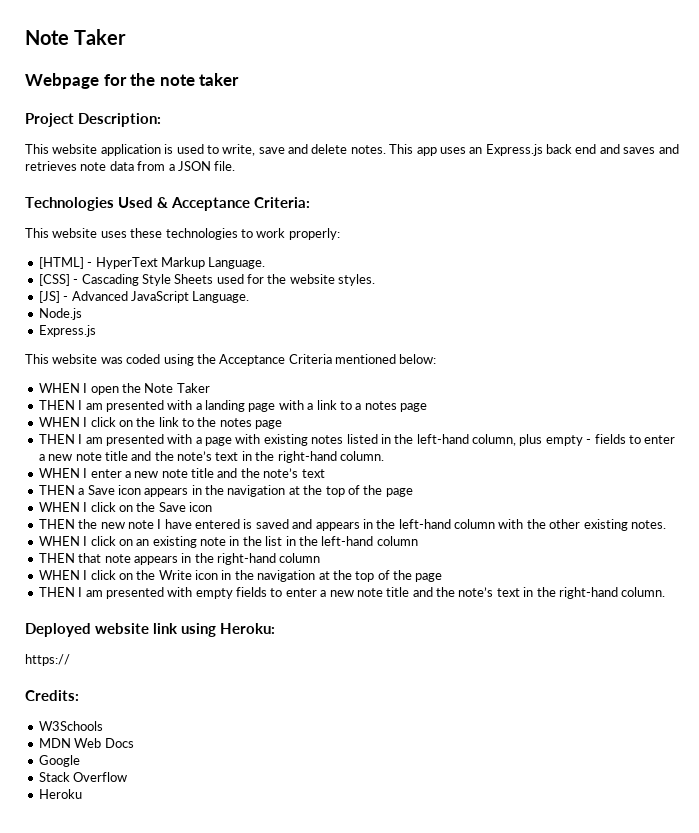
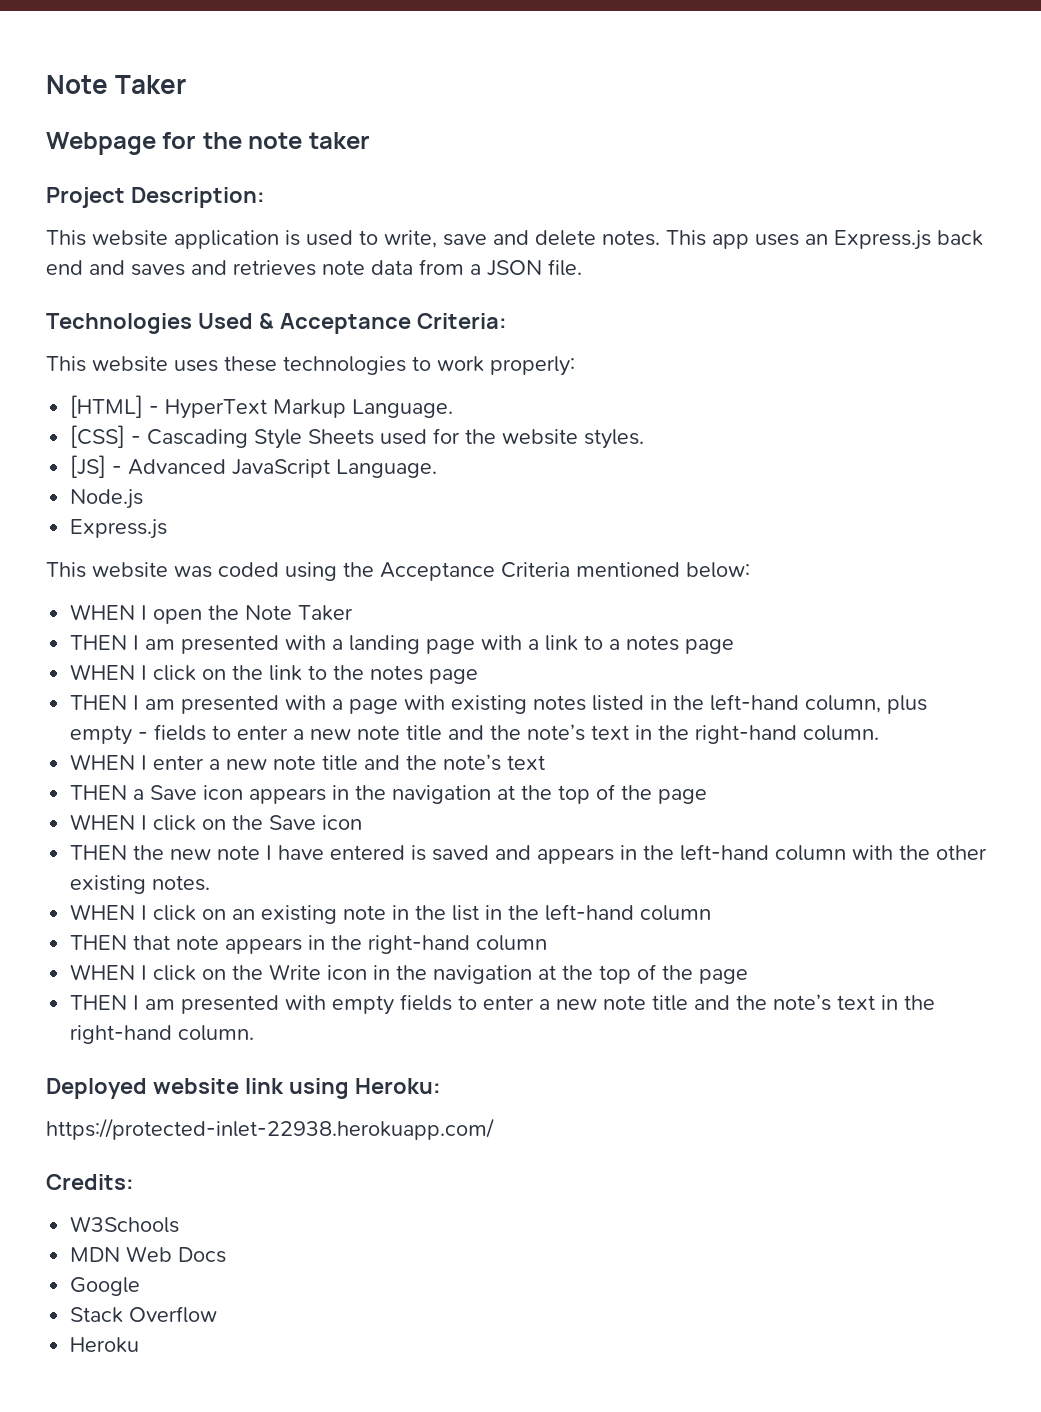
[25,654,70,666] https:// -> [46,1118,494,1140] https://protected-inlet-22938.herokuapp.com/

